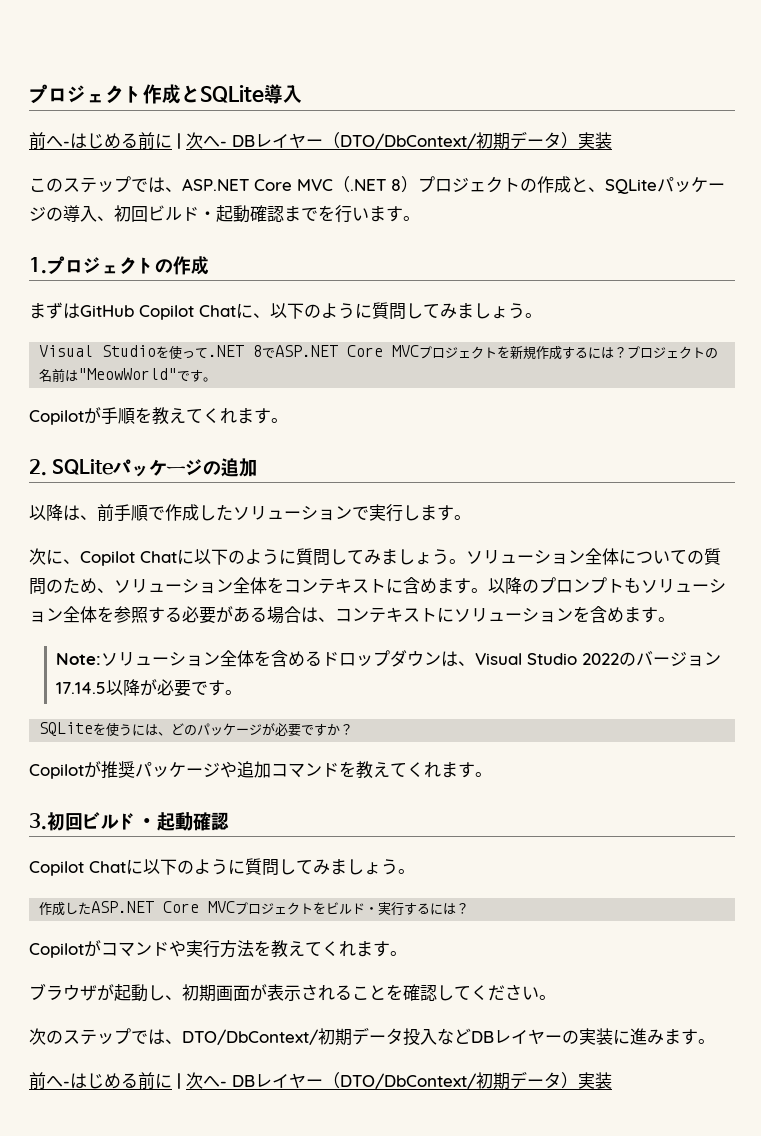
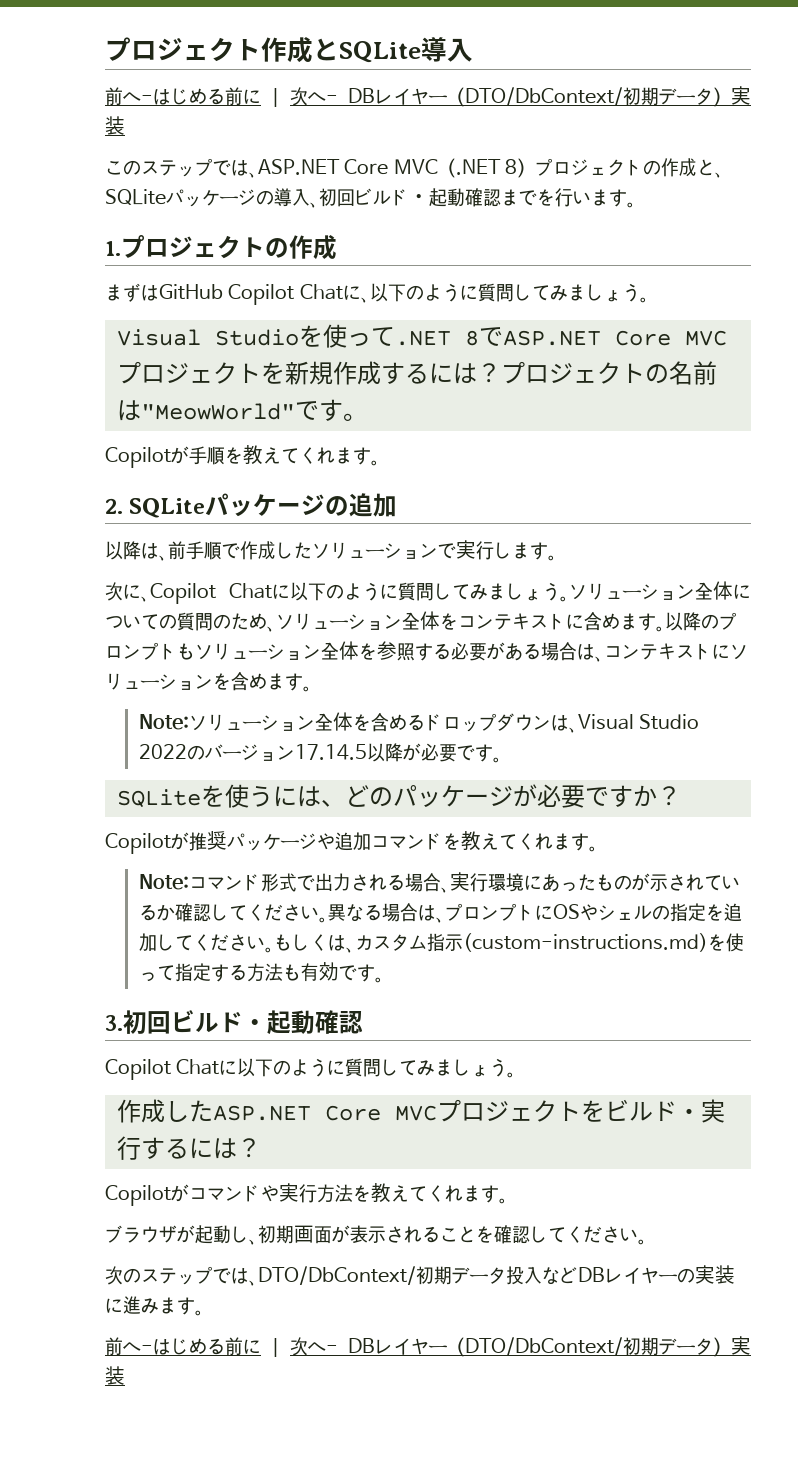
(492, 774) none -> [139,872,741,893] [139,903,743,923] [139,933,745,953] [139,962,385,983] // Note:コマンド形式で出力される場合、実行環境にあったものが示されているか確認してください。異なる場合は、プロンプトにOSやシェルの指定を追加してください。もしくは、カスタム指示(custom-instructions.md)を使って指定する方法も有効です。

